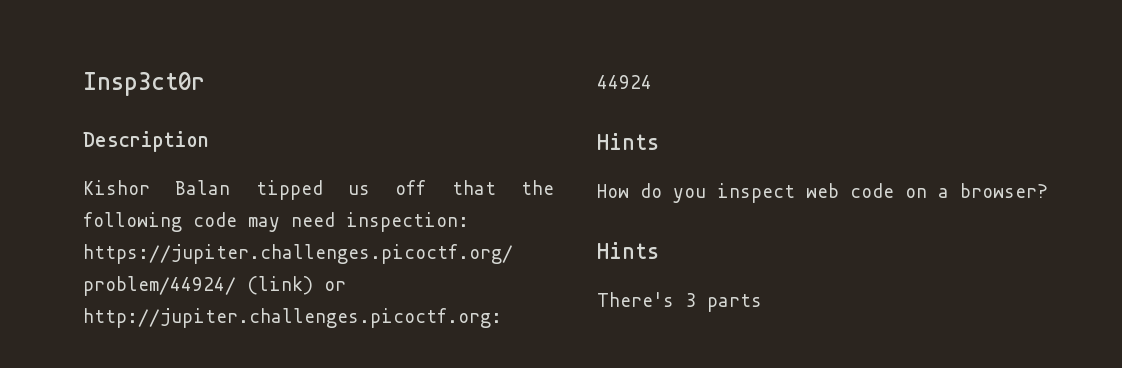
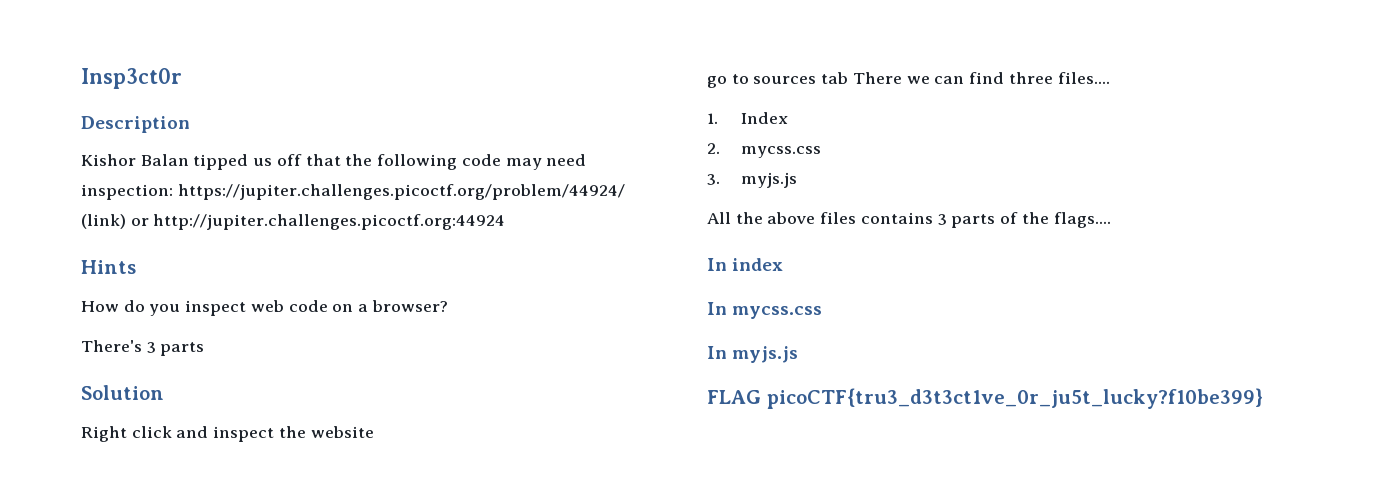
[597,242,659,259] // Hints -> (448, 306) none
(762, 303) none -> [81,385,164,400] [81,426,374,442] [707,72,1110,88] [707,112,788,124] [707,143,821,158] [707,172,797,188] [707,212,1111,228] [707,258,784,271] [707,302,823,319] [707,346,799,363] [707,388,1263,409] // Solution // Right click and inspect the website // go to sources tab There we can find three files.... // 1. Index // 2. mycss.css // 3. myjs.js // All the above files contains 3 parts of the flags.... // In index // In mycss.css // In myjs.js // FLAG picoCTF{tru3_d3t3ct1ve_0r_ju5t_lucky?f10be399}

